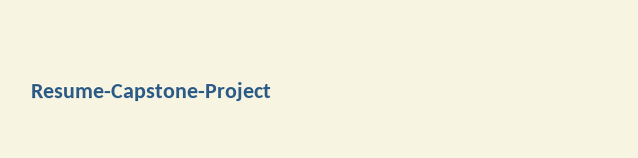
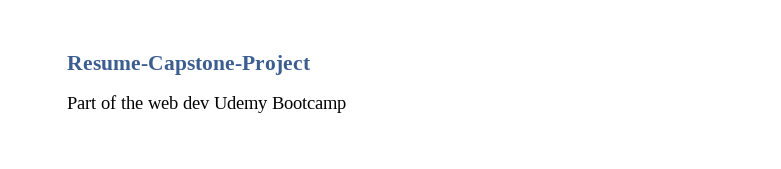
(272, 92) none -> [67,95,346,113] // Part of the web dev Udemy Bootcamp

